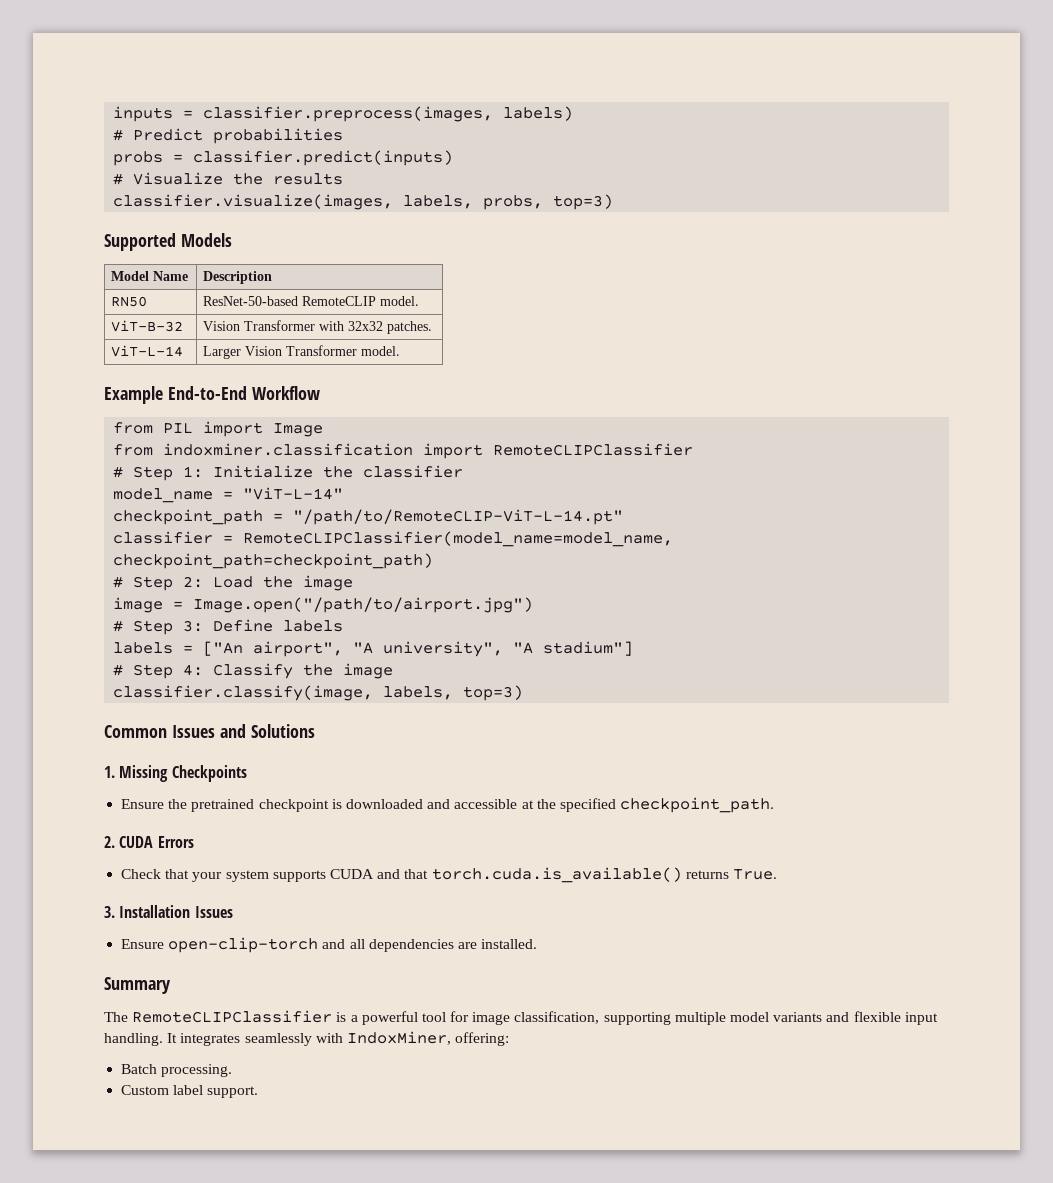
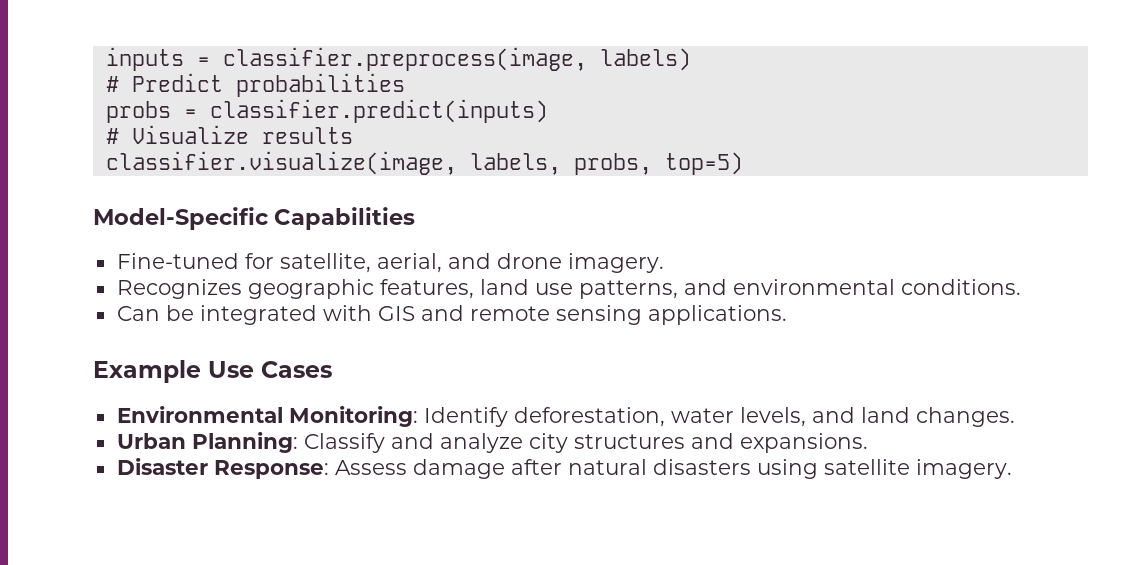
[203,106,494,122] classifier.preprocess(images, -> [222,47,587,71] classifier.preprocess(image,
[233,173,264,185] the -> (249, 134) none
[113,194,394,210] classifier.visualize(images, -> [105,151,457,175] classifier.visualize(image,
[553,194,614,210] [104,233,232,251] [110,271,188,281] [202,271,272,284] [110,296,147,307] [202,296,419,306] [110,320,183,332] [202,320,432,334] [110,345,183,357] [202,345,400,359] [104,386,320,404] [113,421,324,437] [113,443,694,459] [113,465,464,481] [113,487,344,503] [113,509,624,525] [113,531,674,547] [113,553,434,569] [113,575,354,591] [113,597,534,613] [113,619,344,635] [113,641,634,657] [113,663,394,679] [113,685,524,701] [104,724,315,738] [104,765,247,782] [121,797,775,813] [104,836,194,848] [121,867,777,883] [104,905,233,918] [121,937,538,953] [104,977,171,994] [104,1010,938,1025] [104,1031,510,1046] [121,1064,233,1077] [121,1085,259,1098] top=3) // Supported Models // Model Name | Description // RN50 | ResNet-50-based RemoteCLIP model. // ViT-B-32 | Vision Transformer with 32x32 patches. // ViT-L-14 | Larger Vision Transformer model. // Example End-to-End Workflow // from PIL import Image // from indoxminer.classification import RemoteCLIPClassifier // # Step 1: Initialize the classifier // model_name = "ViT-L-14" // checkpoint_path = "/path/to/RemoteCLIP-ViT-L-14.pt" // classifier = RemoteCLIPClassifier(model_name=model_name, checkpoint_path=checkpoint_path) // # Step 2: Load the image // image = Image.open("/path/to/airport.jpg") // # Step 3: Define labels // labels = ["An airport", "A university", "A stadium"] // # Step 4: Classify the image // classifier.classify(image, labels, top=3) // Common Issues and Solutions // 1. Missing Checkpoints // Ensure the pretrained checkpoint is downloaded and accessible at the specified checkpoint_path. // 2. CUDA Errors // Check that your system supports CUDA and that torch.cuda.is_available() returns True. // 3. Installation Issues // Ensure open-clip-torch and all dependencies are installed. // Summary // The RemoteCLIPClassifier is a powerful tool for image classification, supporting multiple model variants and flexible input handling. It integrates seamlessly with IndoxMiner, offering: // Batch processing. // Custom label support. -> [664,152,743,175] [93,207,416,230] [116,253,664,273] [116,279,1021,299] [116,305,787,325] [93,360,332,383] [116,406,1015,427] [116,432,868,453] [116,458,1012,479] top=5) // Model-Specific Capabilities // Fine-tuned for satellite, aerial, and drone imagery. // Recognizes geographic features, land use patterns, and environmental conditions. // Can be integrated with GIS and remote sensing applications. // Example Use Cases // Environmental Monitoring: Identify deforestation, water levels, and land changes. // Urban Planning: Classify and analyze city structures and expansions. // Disaster Response: Assess damage after natural disasters using satellite imagery.

